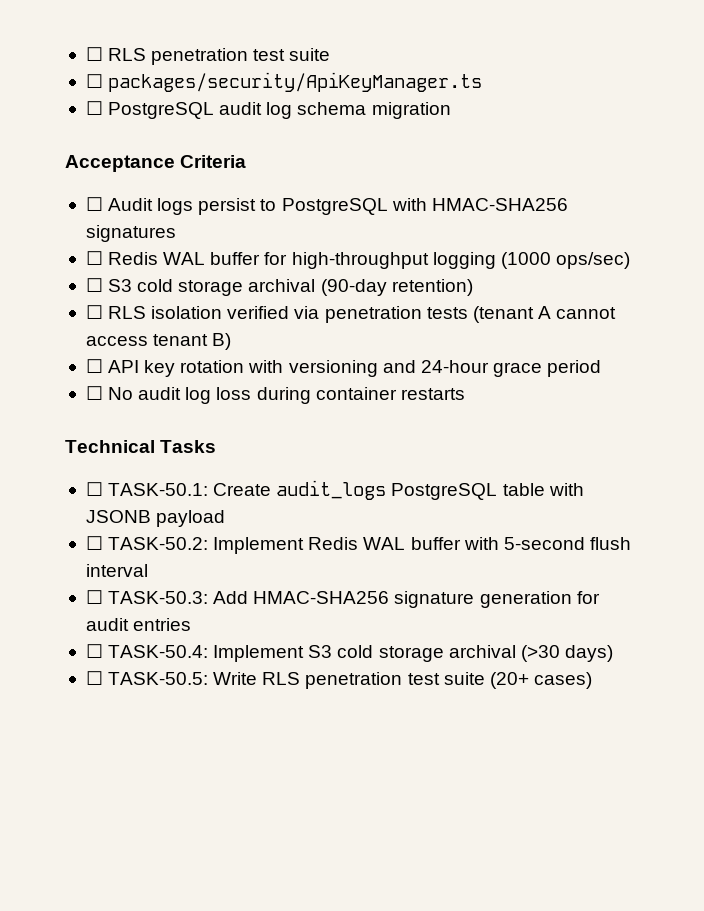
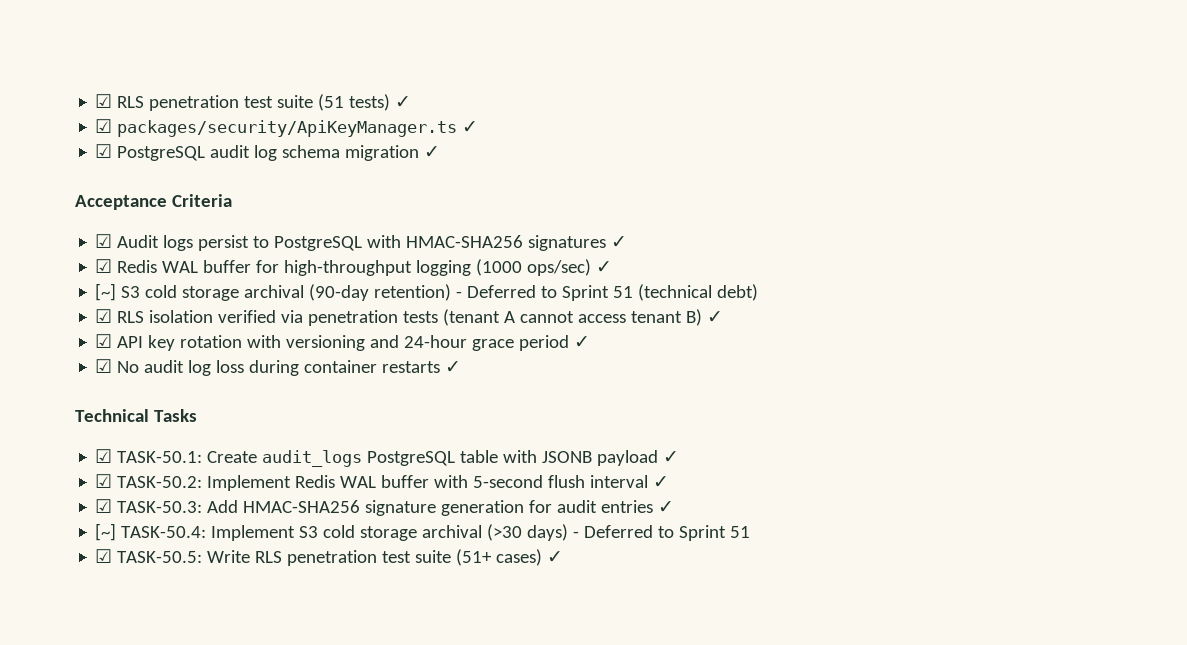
[85,47,331,65] [85,74,103,88] ☐ RLS penetration test suite // ☐ -> [95,94,412,111] [95,119,113,133] ☑ RLS penetration test suite (51 tests) ✓ // ☑
[85,101,103,115] // ☐ -> [462,121,479,133] [95,144,113,158] ✓ // ☑
(451, 110) none -> [424,146,441,158] ✓
[85,197,103,211] ☐ -> [95,234,113,248] ☑
[85,251,103,265] // ☐ -> [611,236,628,248] [95,259,113,273] ✓ // ☑
[85,278,103,292] // ☐ -> [596,261,613,273] [95,283,117,301] ✓ // [~]
[85,305,103,319] // ☐ -> [456,284,759,301] [95,309,113,323] - Deferred to Sprint 51 (technical debt) // ☑
[85,359,103,373] // ☐ -> [707,311,724,323] [95,334,113,348] ✓ // ☑
[85,386,103,400] // ☐ -> [574,336,591,348] [95,359,113,373] ✓ // ☑
(465, 394) none -> [445,361,462,373] ✓
[85,482,103,496] ☐ -> [95,449,113,463] ☑
[85,536,103,550] // ☐ -> [663,451,680,463] [95,474,113,488] ✓ // ☑
[85,590,103,604] // ☐ -> [653,476,670,488] [95,499,113,513] ✓ // ☑
[85,644,103,658] // ☐ -> [658,501,675,513] [95,523,117,541] ✓ // [~]
[85,671,103,685] // ☐ -> [573,525,751,541] [95,549,113,563] - Deferred to Sprint 51 // ☑
[489,672,592,689] (20+ cases) -> [456,549,564,566] (51+ cases) ✓

